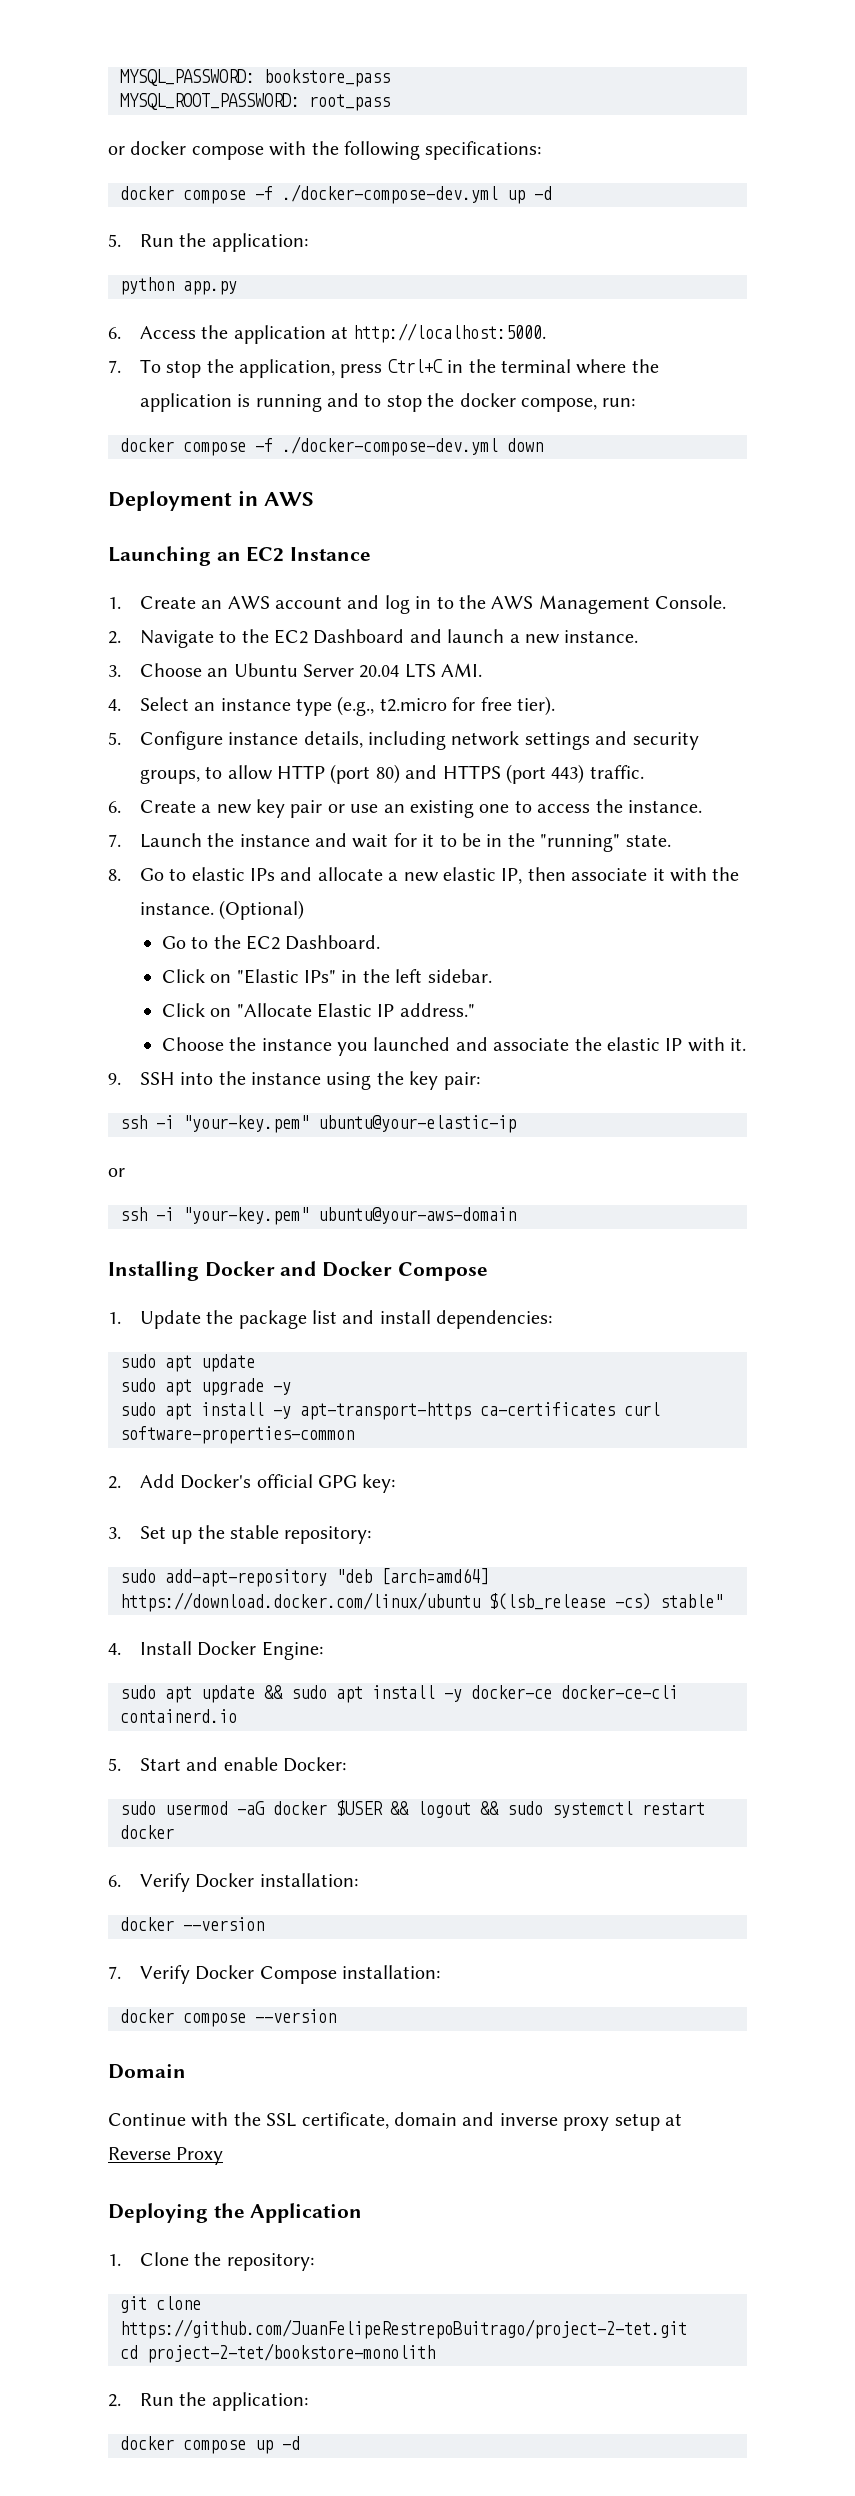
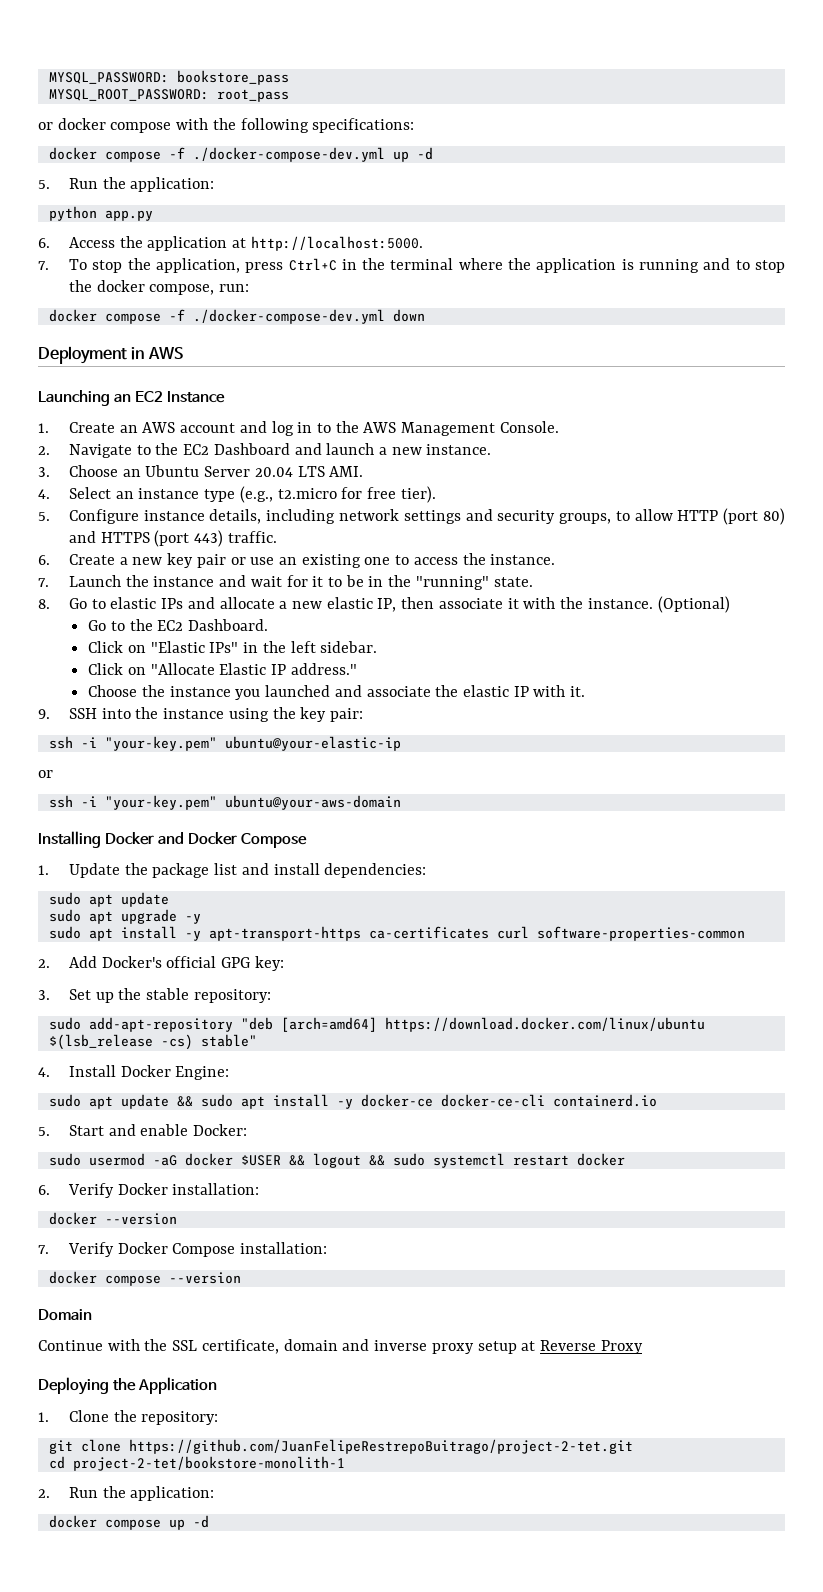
[147,2343,435,2363] project-2-tet/bookstore-monolith -> [72,1456,345,1471] project-2-tet/bookstore-monolith-1

